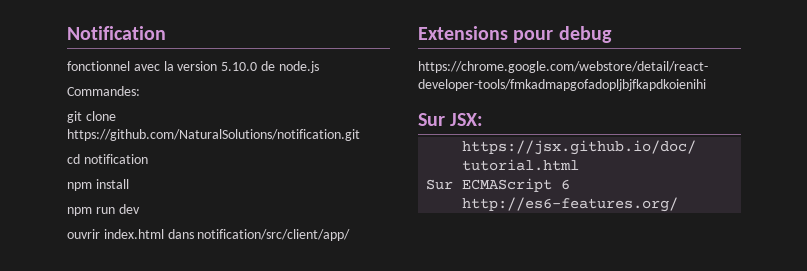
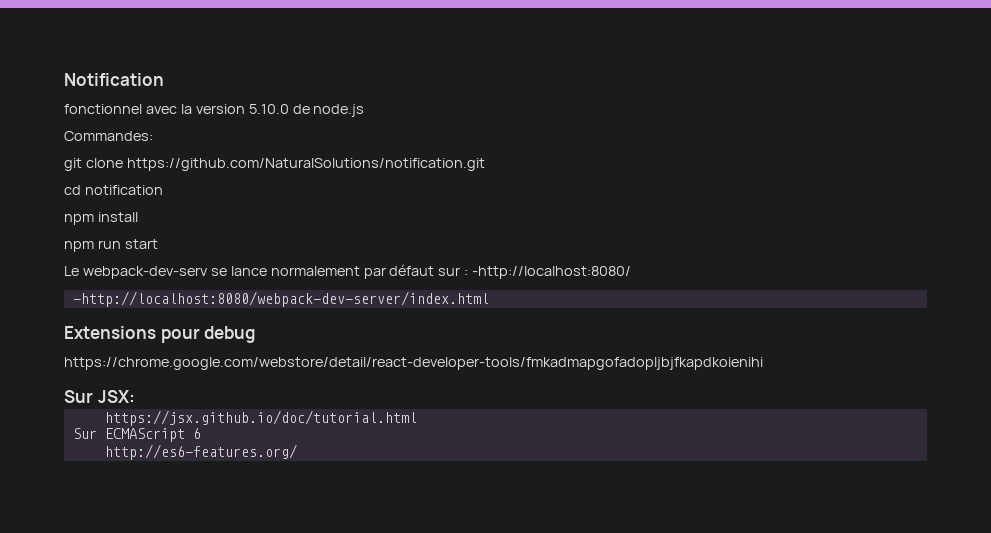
[118,204,140,214] [67,229,351,241] dev // ouvrir index.html dans notification/src/client/app/ -> [124,239,158,249] [64,264,632,279] [72,291,489,307] start // Le webpack-dev-serv se lance normalement par défaut sur : -http://localhost:8080/ // -http://localhost:8080/webpack-dev-server/index.html

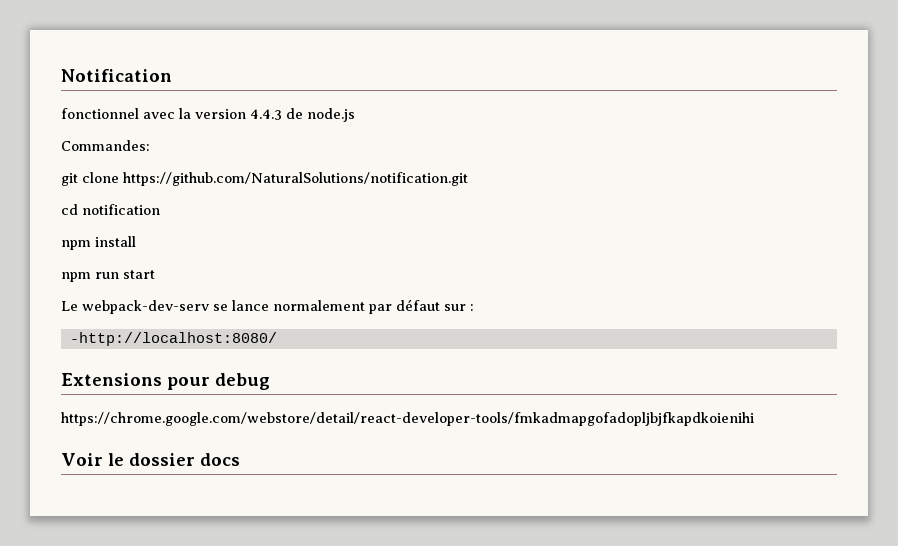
[248,104,289,114] 5.10.0 -> [250,109,282,120] 4.4.3
(469, 272) none -> (474, 307) //
[72,291,489,307] // -http://localhost:8080/webpack-dev-server/index.html -> (277, 339) none
[64,390,135,403] [104,410,417,426] [72,428,201,442] [104,444,297,460] Sur JSX: // https://jsx.github.io/doc/tutorial.html // Sur ECMAScript 6 // http://es6-features.org/ -> [61,453,240,466] Voir le dossier docs

